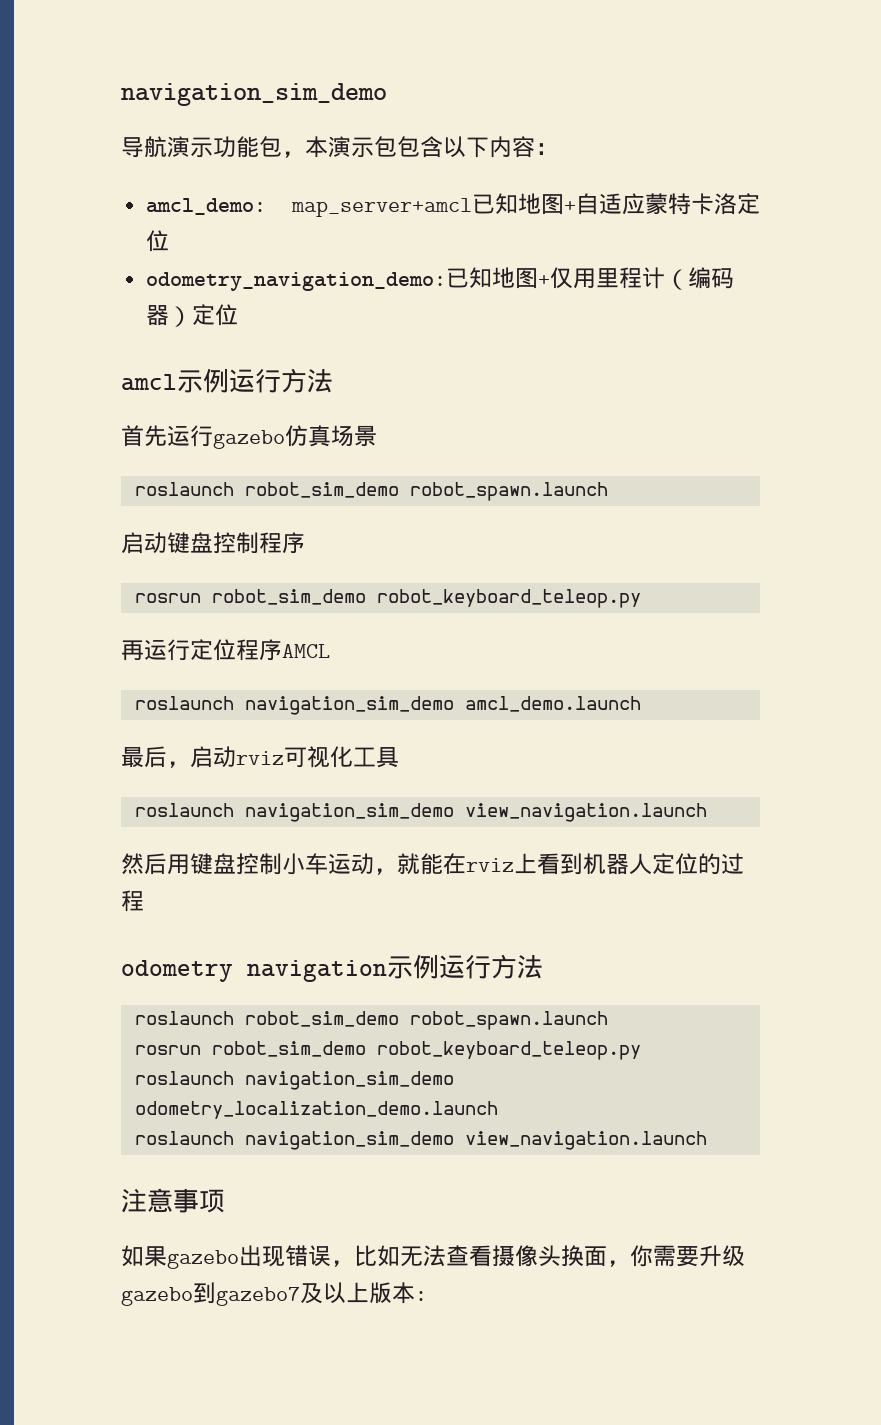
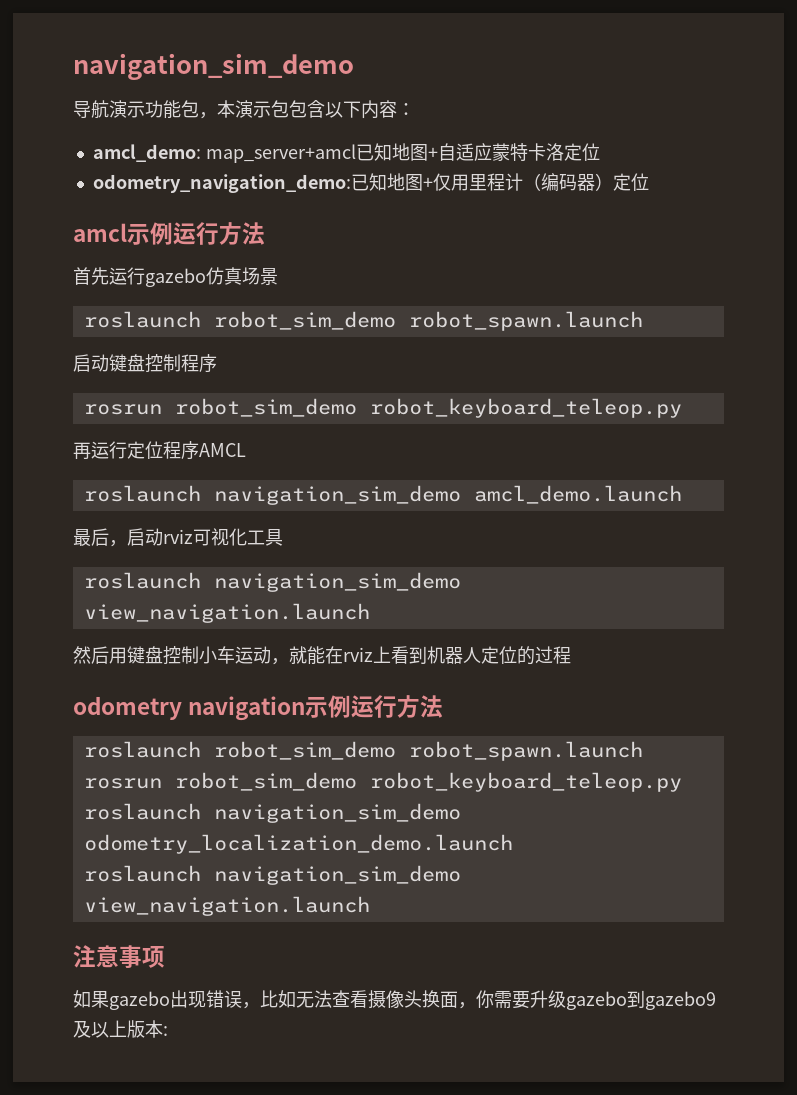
[216,1287,300,1306] gazebo7 -> [645,991,716,1010] gazebo9

